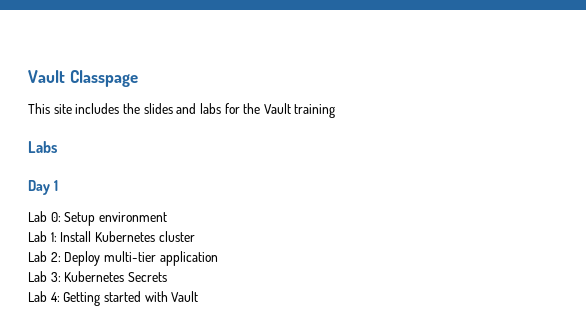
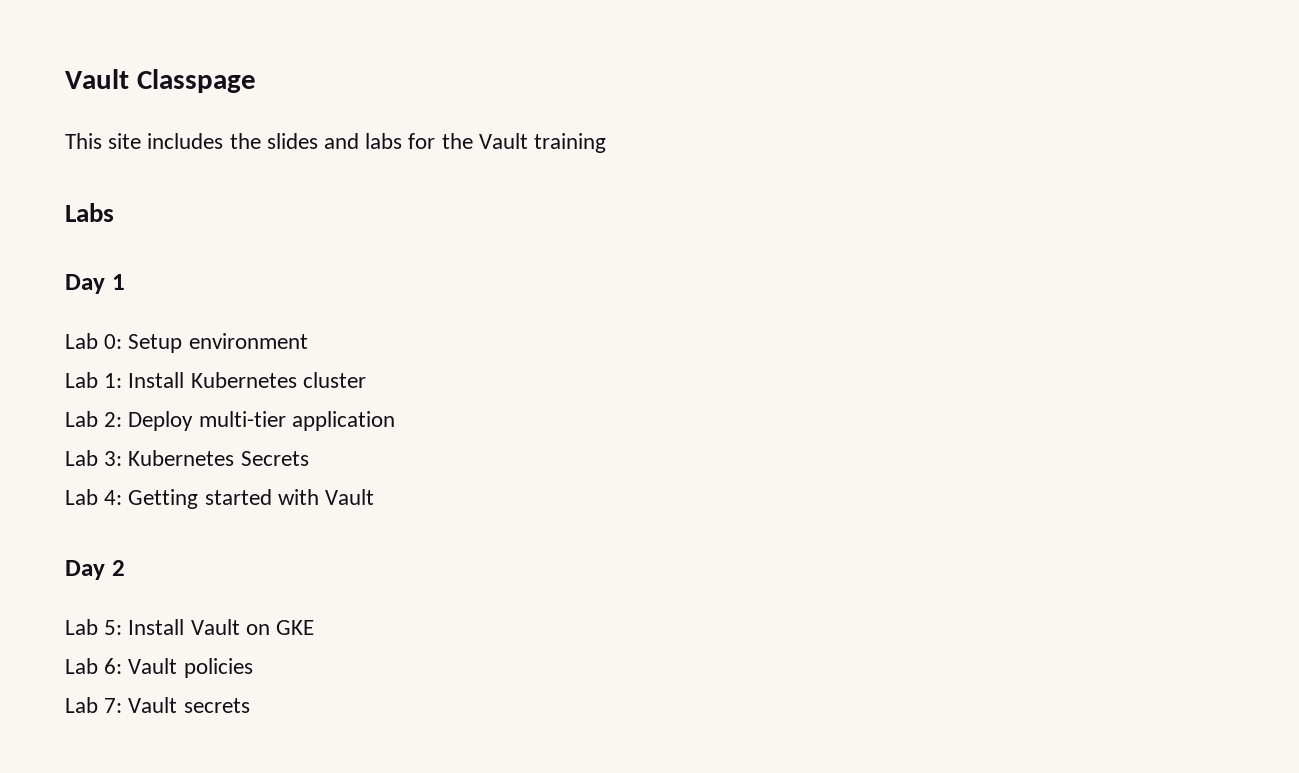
(199, 296) none -> [65,560,125,580] [65,619,315,635] [65,658,253,678] [65,697,250,713] // Day 2 // Lab 5: Install Vault on GKE // Lab 6: Vault policies // Lab 7: Vault secrets

